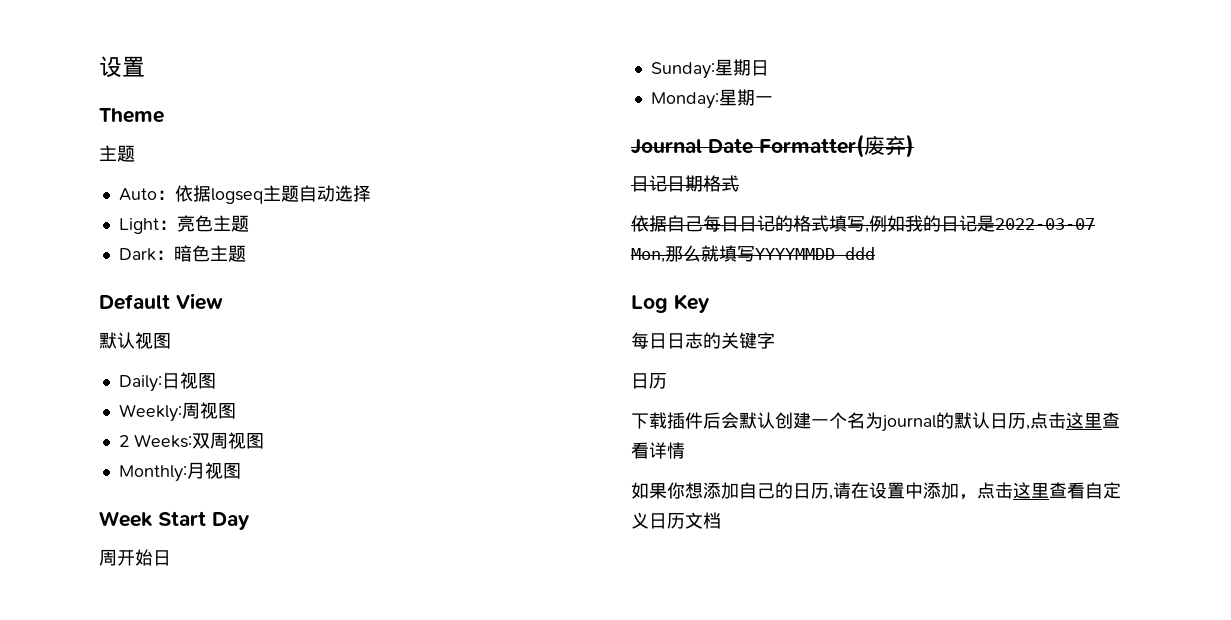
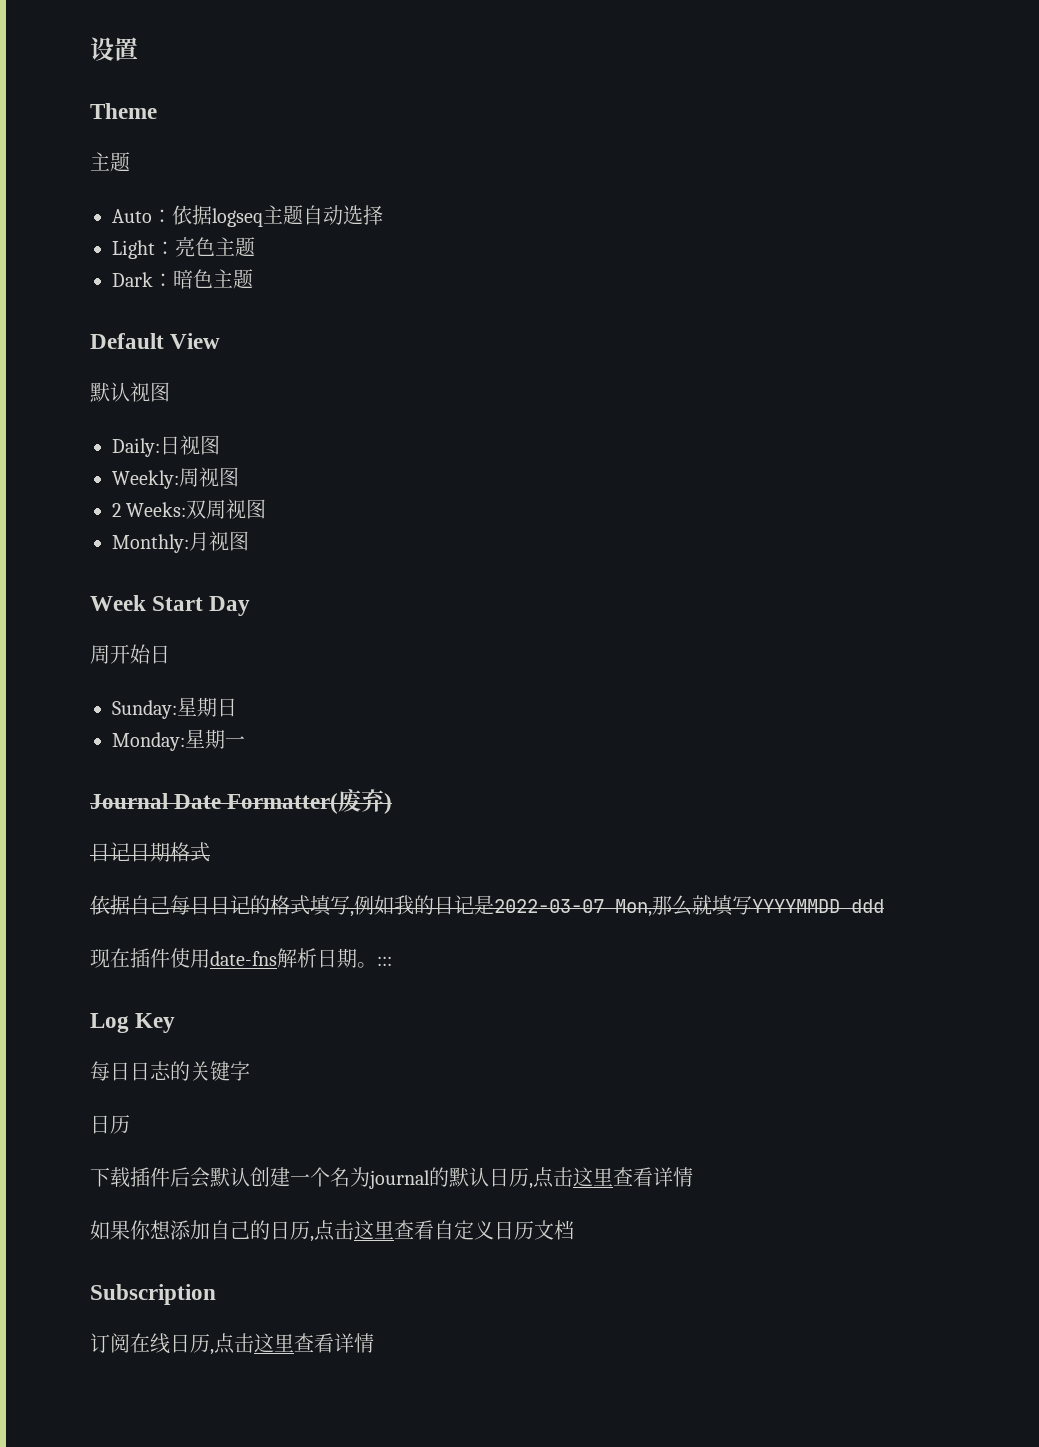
(875, 253) none -> [90,948,392,968] // 现在插件使用date-fns解析日期。:::
[833,482,977,500] 请在设置中添加， -> (314, 1239) none
(721, 520) none -> [90,1284,216,1305] [90,1333,374,1355] // Subscription // 订阅在线日历,点击这里查看详情

